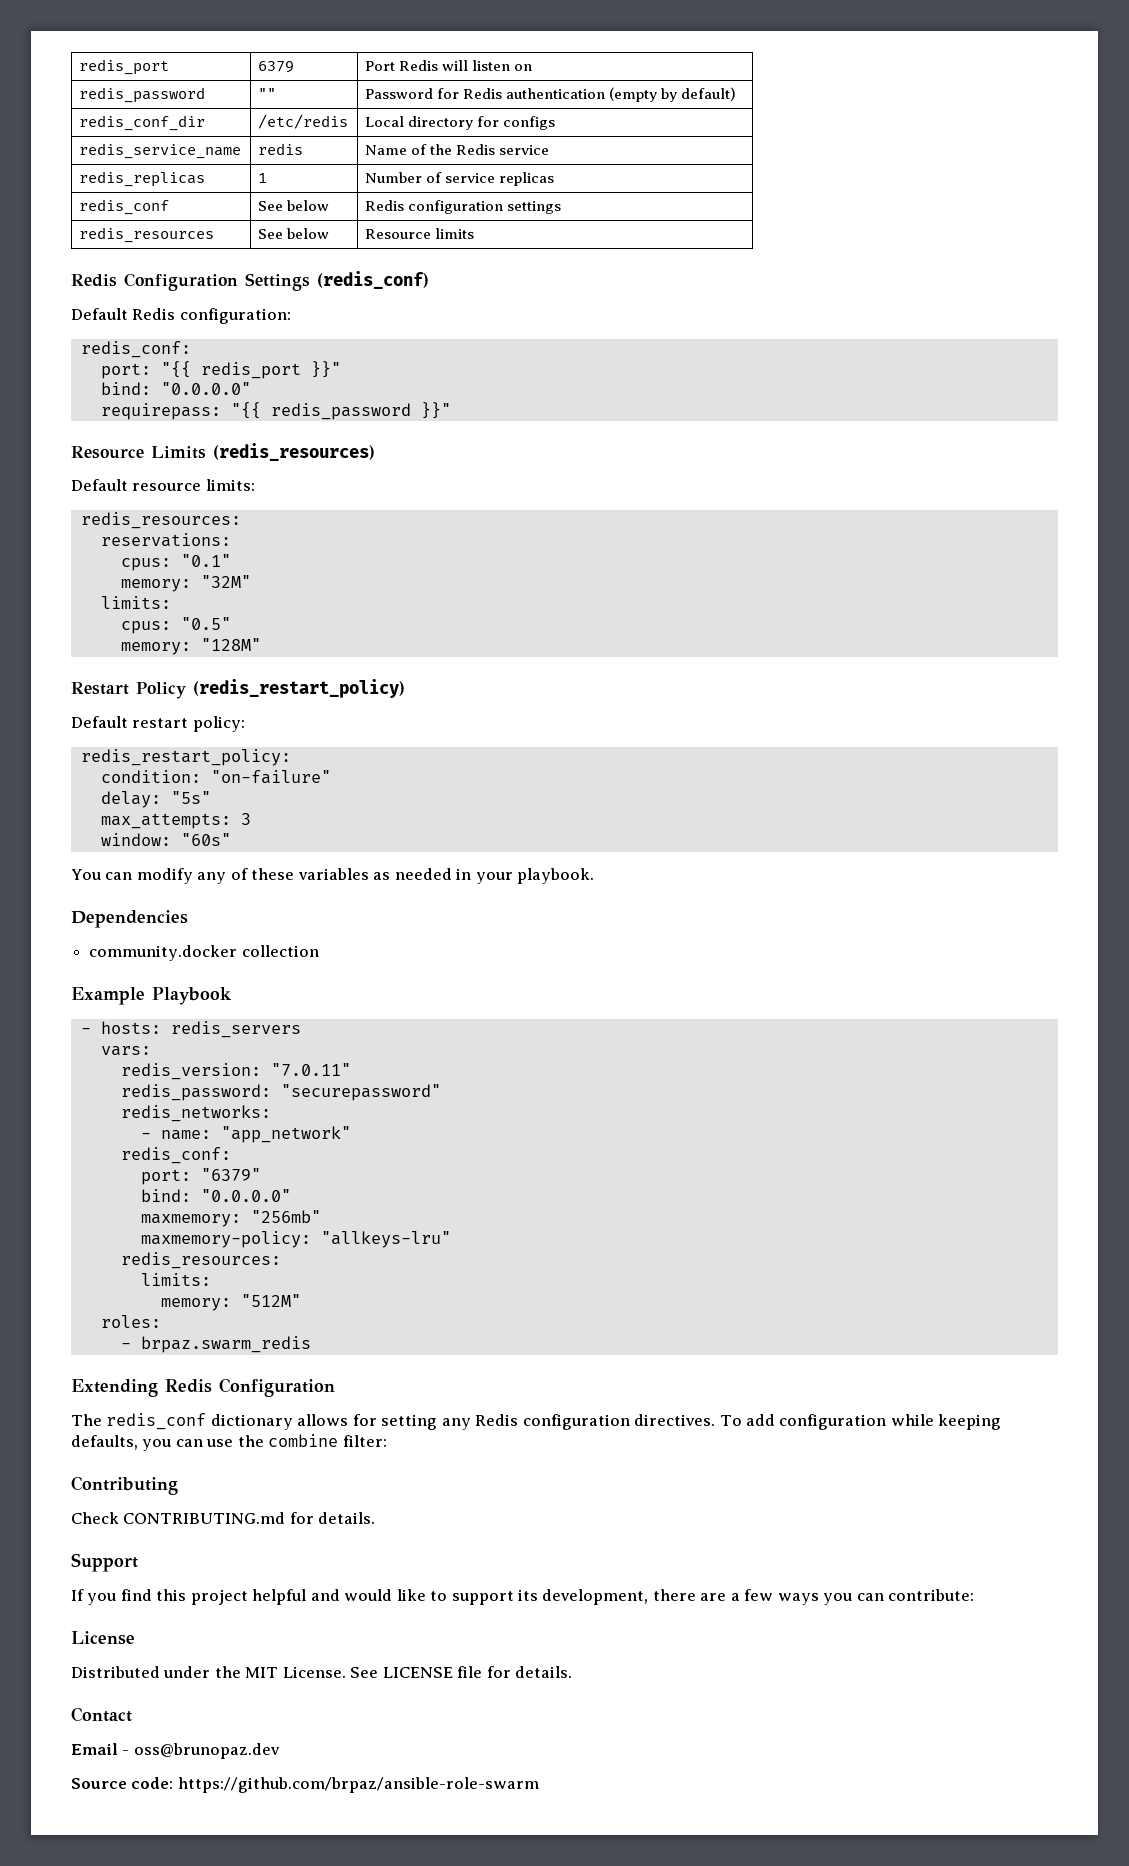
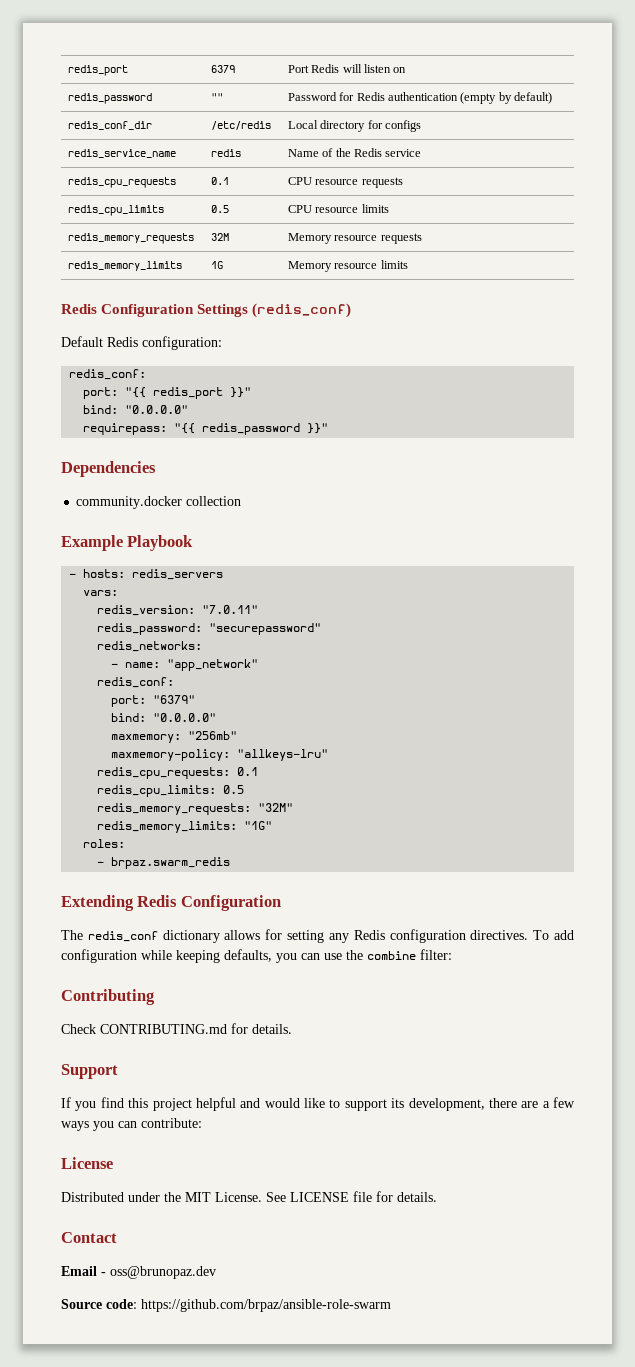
[79,171,206,187] [258,173,268,183] [365,172,555,186] [79,199,170,215] [258,200,330,211] [365,200,562,214] [79,227,215,243] [258,228,330,239] [365,229,432,239] redis_replicas | 1 | Number of service replicas // redis_conf | See below | Redis configuration settings // redis_resources | See below | Resource -> [67,177,176,188] [210,177,229,185] [287,177,403,188] [67,205,164,216] [210,205,229,213] [287,204,389,213] [67,233,194,244] [210,233,229,241] [287,233,422,244] [67,261,182,271] [210,261,223,269] [287,261,378,272] redis_cpu_requests | 0.1 | CPU resource requests // redis_cpu_limits | 0.5 | CPU resource limits // redis_memory_requests | 32M | Memory resource requests // redis_memory_limits | 1G | Memory resource
[71,443,375,461] [71,479,255,491] [80,512,241,529] [100,533,231,547] [120,554,231,571] [120,575,251,592] [100,596,171,609] [120,617,231,634] [120,638,261,655] [71,679,405,699] [71,716,245,732] [80,749,291,766] [100,770,331,784] [100,791,211,808] [100,813,251,829] [100,833,231,846] [71,868,594,884] // Resource Limits (redis_resources) // Default resource limits: // redis_resources: // reservations: // cpus: "0.1" // memory: "32M" // limits: // cpus: "0.5" // memory: "128M" // Restart Policy (redis_restart_policy) // Default restart policy: // redis_restart_policy: // condition: "on-failure" // delay: "5s" // max_attempts: 3 // window: "60s" // You can modify any of these variables as needed in your playbook. -> (329, 428) none
[120,1252,281,1269] [140,1273,211,1286] [160,1294,301,1311] redis_resources: // limits: // memory: "512M" -> [97,767,259,779] [97,785,245,797] [97,803,294,815] [97,821,273,833] redis_cpu_requests: 0.1 // redis_cpu_limits: 0.5 // redis_memory_requests: "32M" // redis_memory_limits: "1G"

